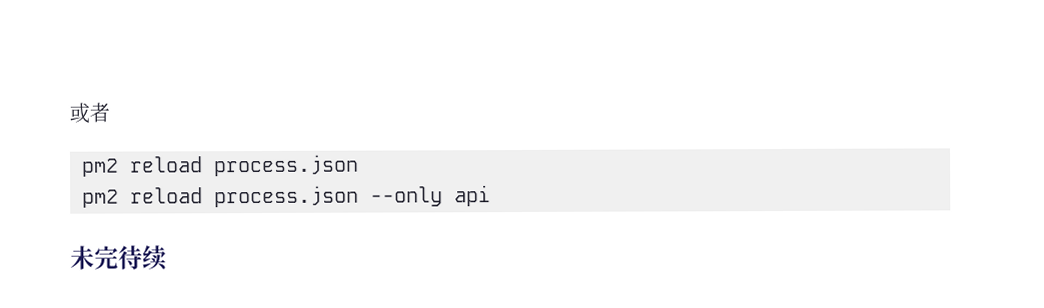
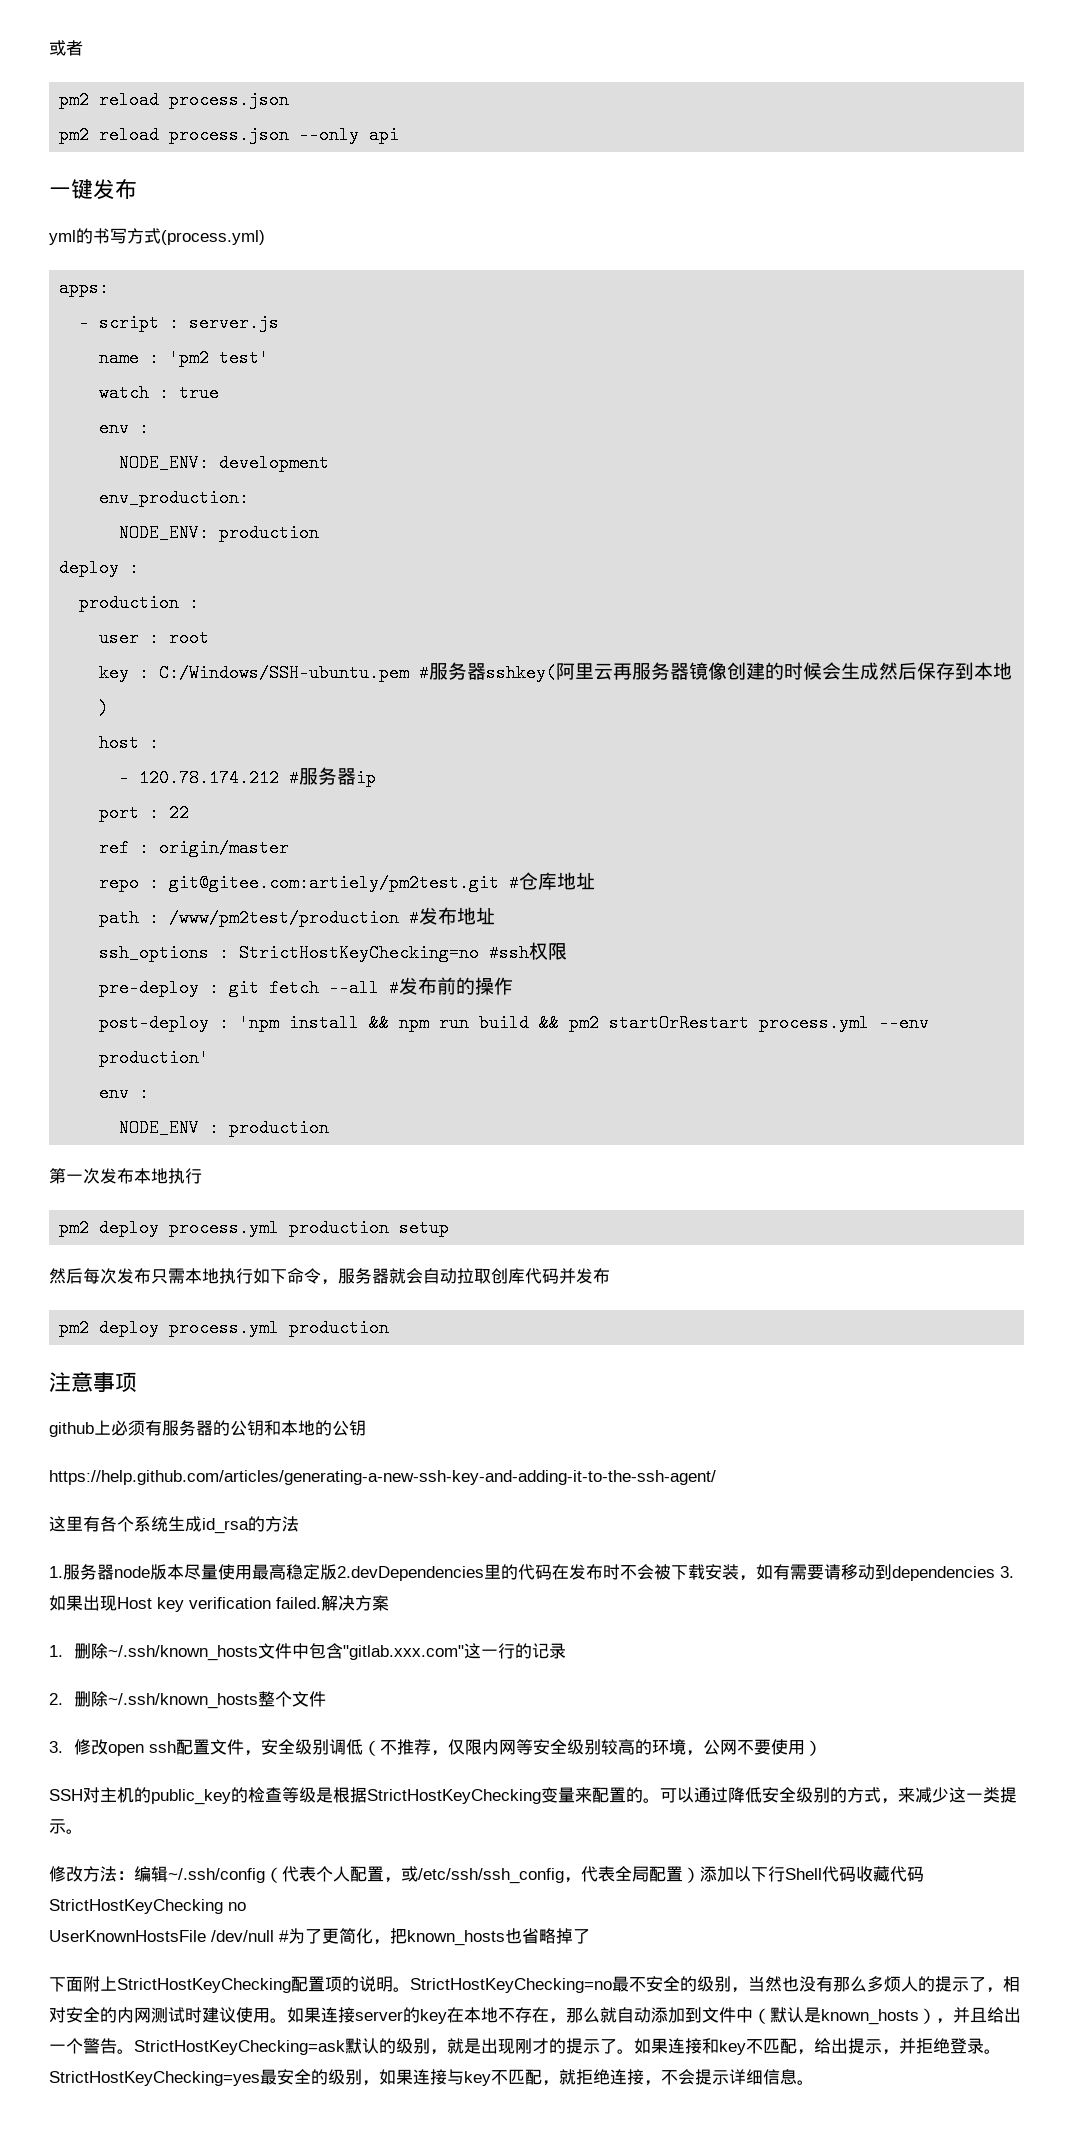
[70,245,168,271] 未完待续 -> [49,179,137,199] [49,228,265,245] [59,279,110,297] [79,314,280,332] [99,349,270,367] [99,384,220,402] [99,419,150,437] [119,454,330,472] [99,489,250,507] [119,524,320,542] [59,559,140,577] [79,594,200,612] [99,629,210,647] [99,662,1013,682] [99,699,110,717] [99,734,160,752] [119,767,377,787] [99,804,190,822] [99,839,290,857] [99,872,596,892] [99,907,496,927] [99,942,568,962] [99,977,514,997] [99,1014,930,1032] [99,1049,210,1067] [99,1084,150,1102] [119,1119,330,1137] [49,1168,202,1184] [59,1219,450,1237] [49,1268,610,1285] [59,1319,390,1337] [49,1371,137,1393] [49,1420,366,1437] [49,1470,716,1485] [49,1516,299,1534] [49,1564,1014,1581] [49,1595,389,1612] [49,1643,566,1661] [49,1691,326,1709] [49,1739,822,1756] [49,1787,1017,1805] [49,1819,83,1834] [49,1866,924,1884] [49,1899,246,1914] [49,1928,590,1946] [49,1976,1020,1993] [49,2007,1021,2025] [49,2038,1001,2055] [49,2069,814,2086] 一键发布 // yml的书写方式(process.yml) // apps: // - script : server.js // name : 'pm2 test' // watch : true // env : // NODE_ENV: development // env_production: // NODE_ENV: production // deploy : // production : // user : root // key : C:/Windows/SSH-ubuntu.pem #服务器sshkey(阿里云再服务器镜像创建的时候会生成然后保存到本地) // host : // - 120.78.174.212 #服务器ip // port : 22 // ref : origin/master // repo : git@gitee.com:artiely/pm2test.git #仓库地址 // path : /www/pm2test/production #发布地址 // ssh_options : StrictHostKeyChecking=no #ssh权限 // pre-deploy : git fetch --all #发布前的操作 // post-deploy : 'npm install && npm run build && pm2 startOrRestart process.yml --env production' // env : // NODE_ENV : production // 第一次发布本地执行 // pm2 deploy process.yml production setup // 然后每次发布只需本地执行如下命令，服务器就会自动拉取创库代码并发布 // pm2 deploy process.yml production // 注意事项 // github上必须有服务器的公钥和本地的公钥 // https://help.github.com/articles/generating-a-new-ssh-key-and-adding-it-to-the-ssh-agent/ // 这里有各个系统生成id_rsa的方法 // 1.服务器node版本尽量使用最高稳定版2.devDependencies里的代码在发布时不会被下载安装，如有需要请移动到dependencies 3.如果出现Host key verification failed.解决方案 // 1.删除~/.ssh/known_hosts文件中包含"gitlab.xxx.com"这一行的记录 // 2.删除~/.ssh/known_hosts整个文件 // 3.修改open ssh配置文件，安全级别调低（不推荐，仅限内网等安全级别较高的环境，公网不要使用） // SSH对主机的public_key的检查等级是根据StrictHostKeyChecking变量来配置的。可以通过降低安全级别的方式，来减少这一类提示。 // 修改方法：编辑~/.ssh/config（代表个人配置，或/etc/ssh/ssh_config，代表全局配置）添加以下行Shell代码收藏代码StrictHostKeyChecking no // UserKnownHostsFile /dev/null #为了更简化，把known_hosts也省略掉了 // 下面附上StrictHostKeyChecking配置项的说明。StrictHostKeyChecking=no最不安全的级别，当然也没有那么多烦人的提示了，相对安全的内网测试时建议使用。如果连接server的key在本地不存在，那么就自动添加到文件中（默认是known_hosts），并且给出一个警告。StrictHostKeyChecking=ask默认的级别，就是出现刚才的提示了。如果连接和key不匹配，给出提示，并拒绝登录。StrictHostKeyChecking=yes最安全的级别，如果连接与key不匹配，就拒绝连接，不会提示详细信息。

